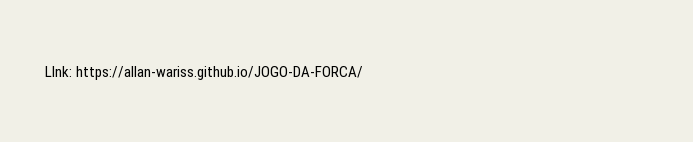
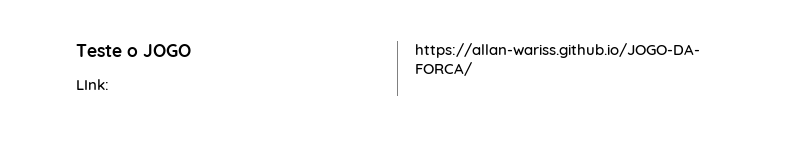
(45, 71) none -> [76,44,191,57] Teste o JOGO //

